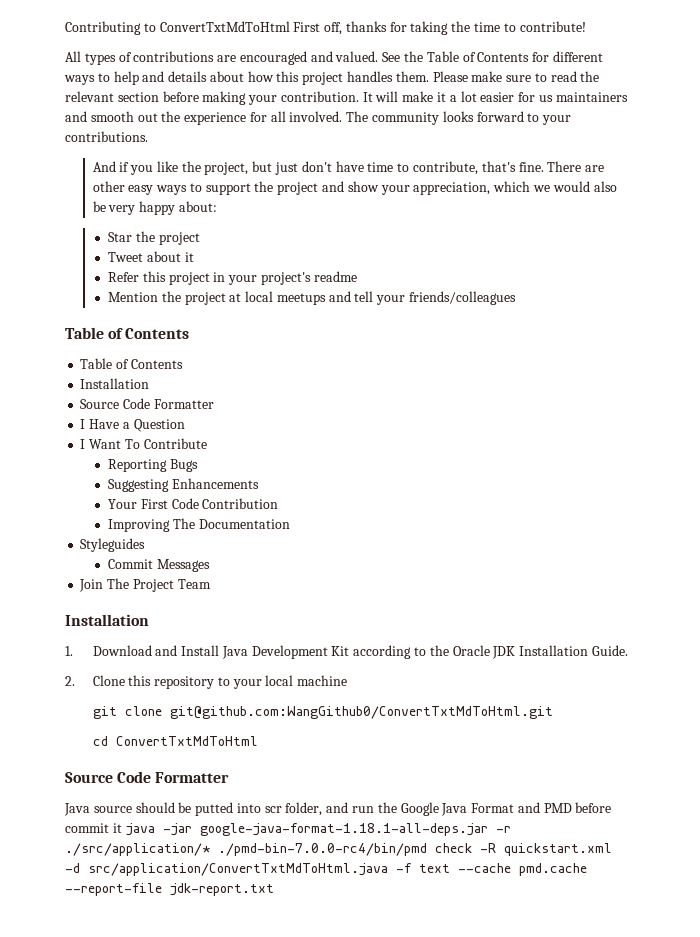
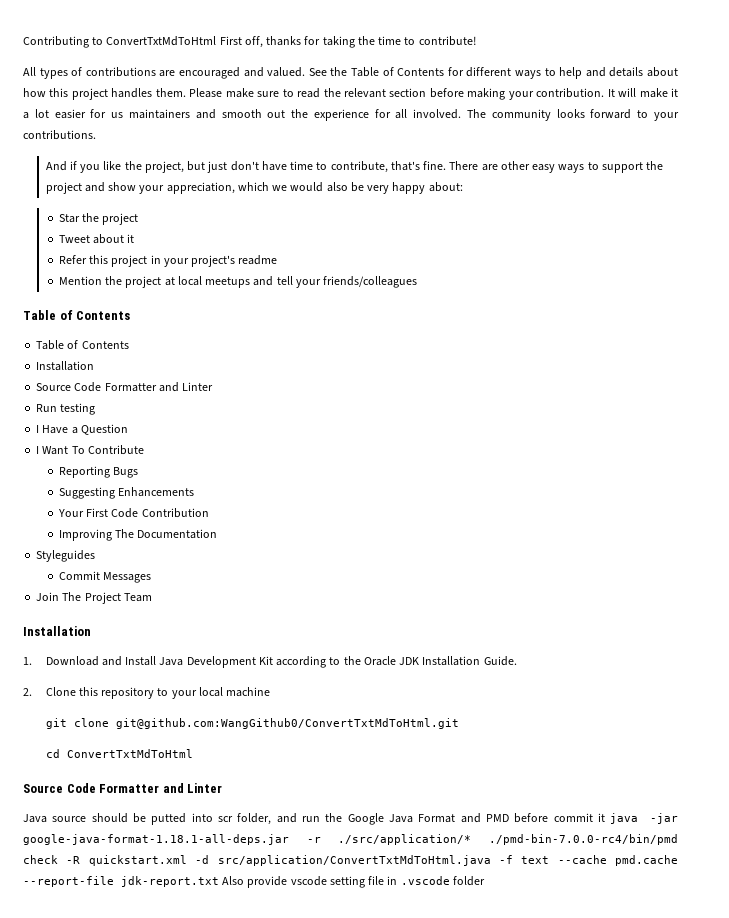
(214, 404) none -> [158,382,214,392] [36,403,96,415] and Linter // Run testing
(230, 777) none -> [162,783,223,793] and Linter
(274, 889) none -> [222,876,485,888] Also provide vscode setting file in .vscode folder

